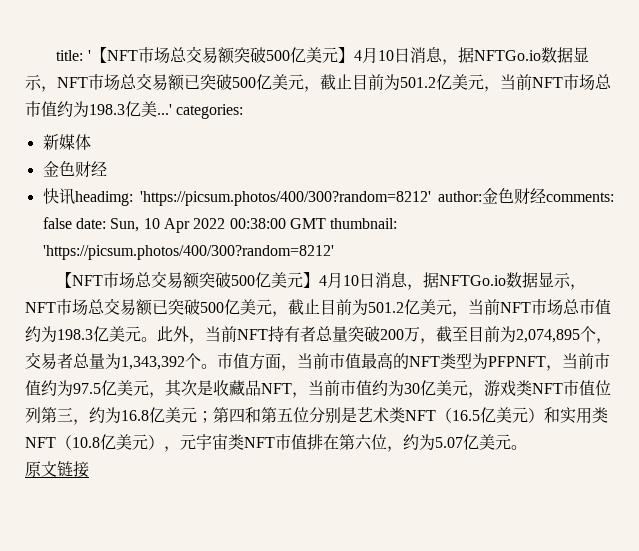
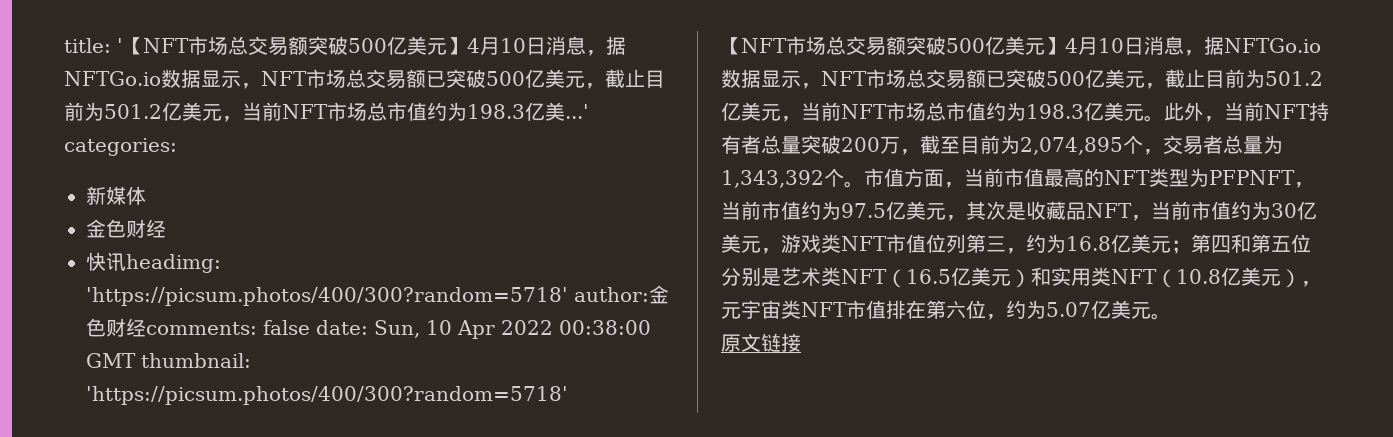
[139,191,431,206] 'https://picsum.photos/400/300?random=8212' -> [86,287,568,306] 'https://picsum.photos/400/300?random=5718'
[42,245,334,260] 'https://picsum.photos/400/300?random=8212' -> [86,386,568,405] 'https://picsum.photos/400/300?random=5718'

